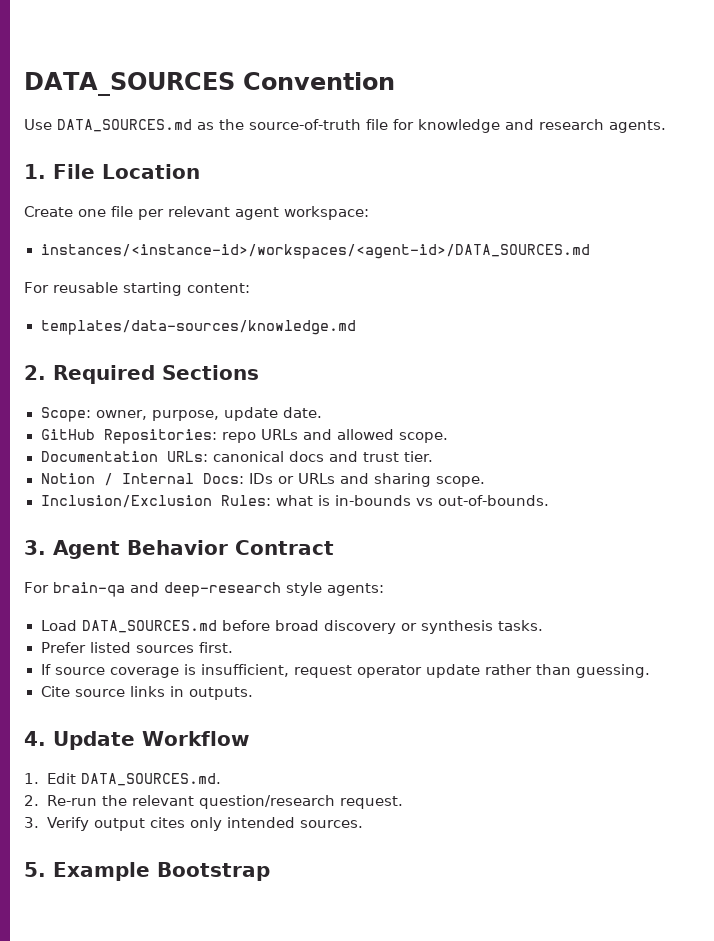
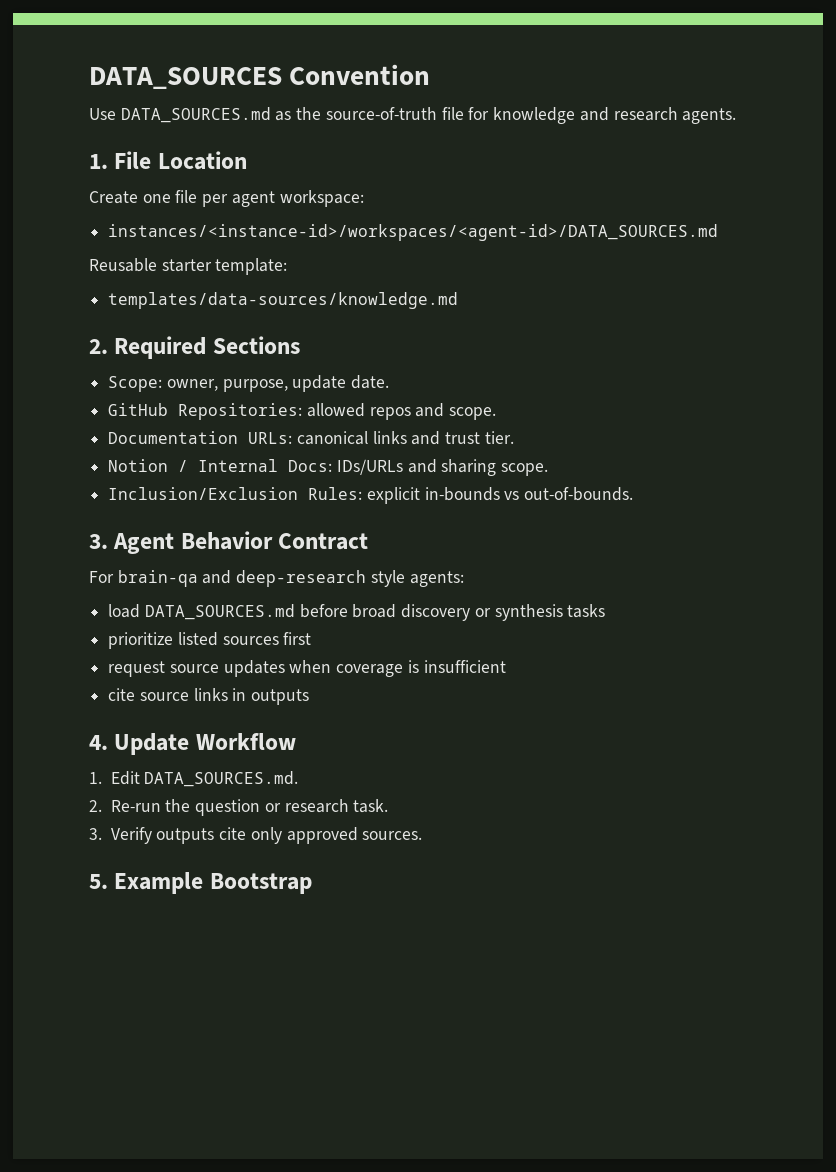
[168,206,230,217] relevant -> (229, 200) none
[24,282,250,296] For reusable starting content: -> [89,258,288,275] Reusable starter template:
[221,429,394,443] repo URLs and allowed -> [306,403,445,420] allowed repos and
[288,451,324,462] docs -> [372,431,407,444] links
[248,473,335,484] IDs or URLs -> [336,459,403,475] IDs/URLs
[275,495,330,506] what is -> [366,487,420,504] explicit
[40,620,77,631] Load -> [108,604,141,618] load
[497,620,543,631] [40,642,233,653] [40,664,650,678] [40,686,70,697] tasks. // Prefer listed sources first. // If source coverage is insufficient, request operator update rather than guessing. // Cite -> [567,604,606,618] [108,632,312,649] [108,660,506,677] [108,688,136,701] tasks // prioritize listed sources first // request source updates when coverage is insufficient // cite
[188,687,253,700] outputs. -> [251,689,310,705] outputs
[131,795,403,809] [24,817,296,831] relevant question/research request. // 3. Verify output cites only intended -> [195,799,389,816] [89,827,358,844] question or research task. // 3. Verify outputs cite only approved

